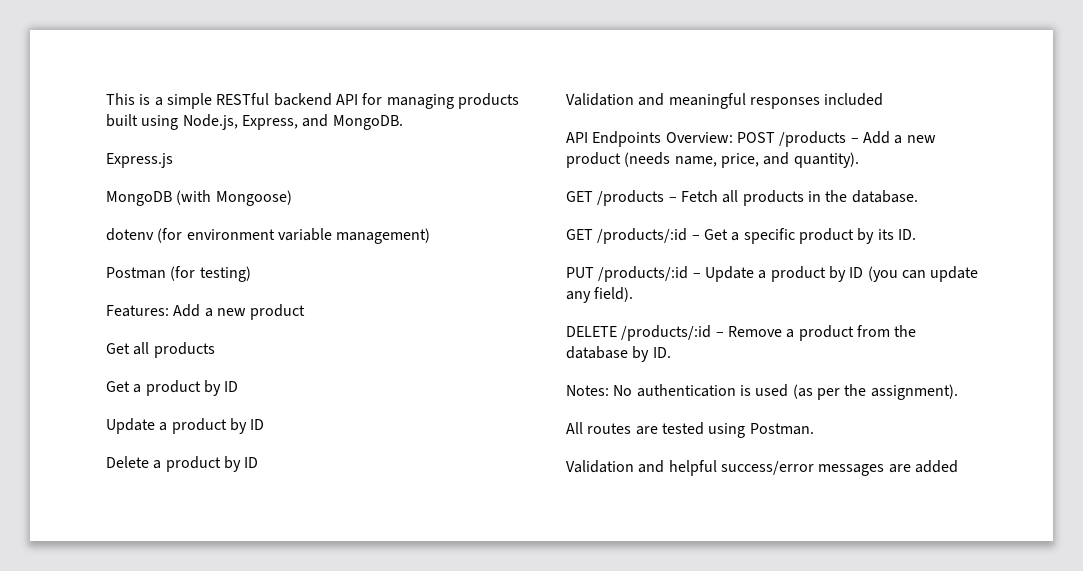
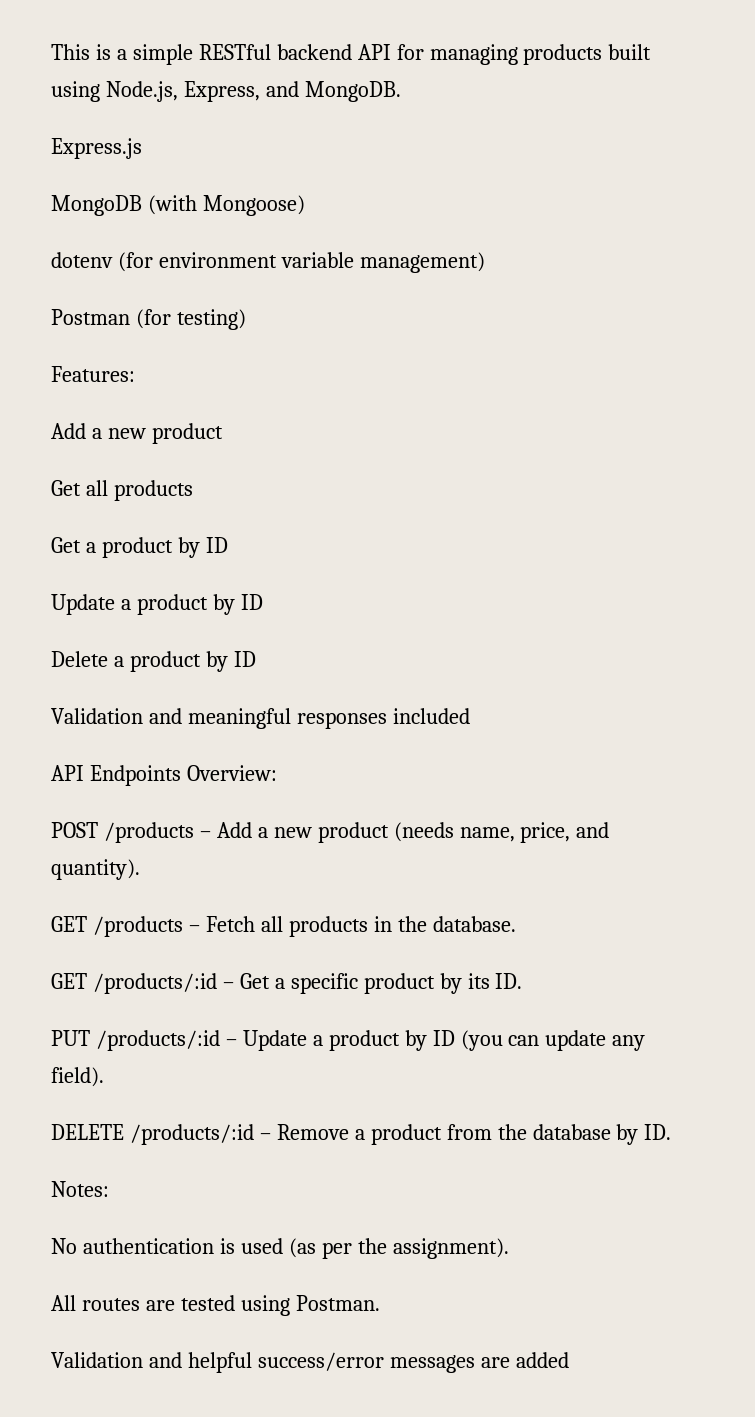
(169, 311) none -> (135, 374) //
(733, 137) none -> (277, 773) //
(609, 390) none -> (109, 1189) //

